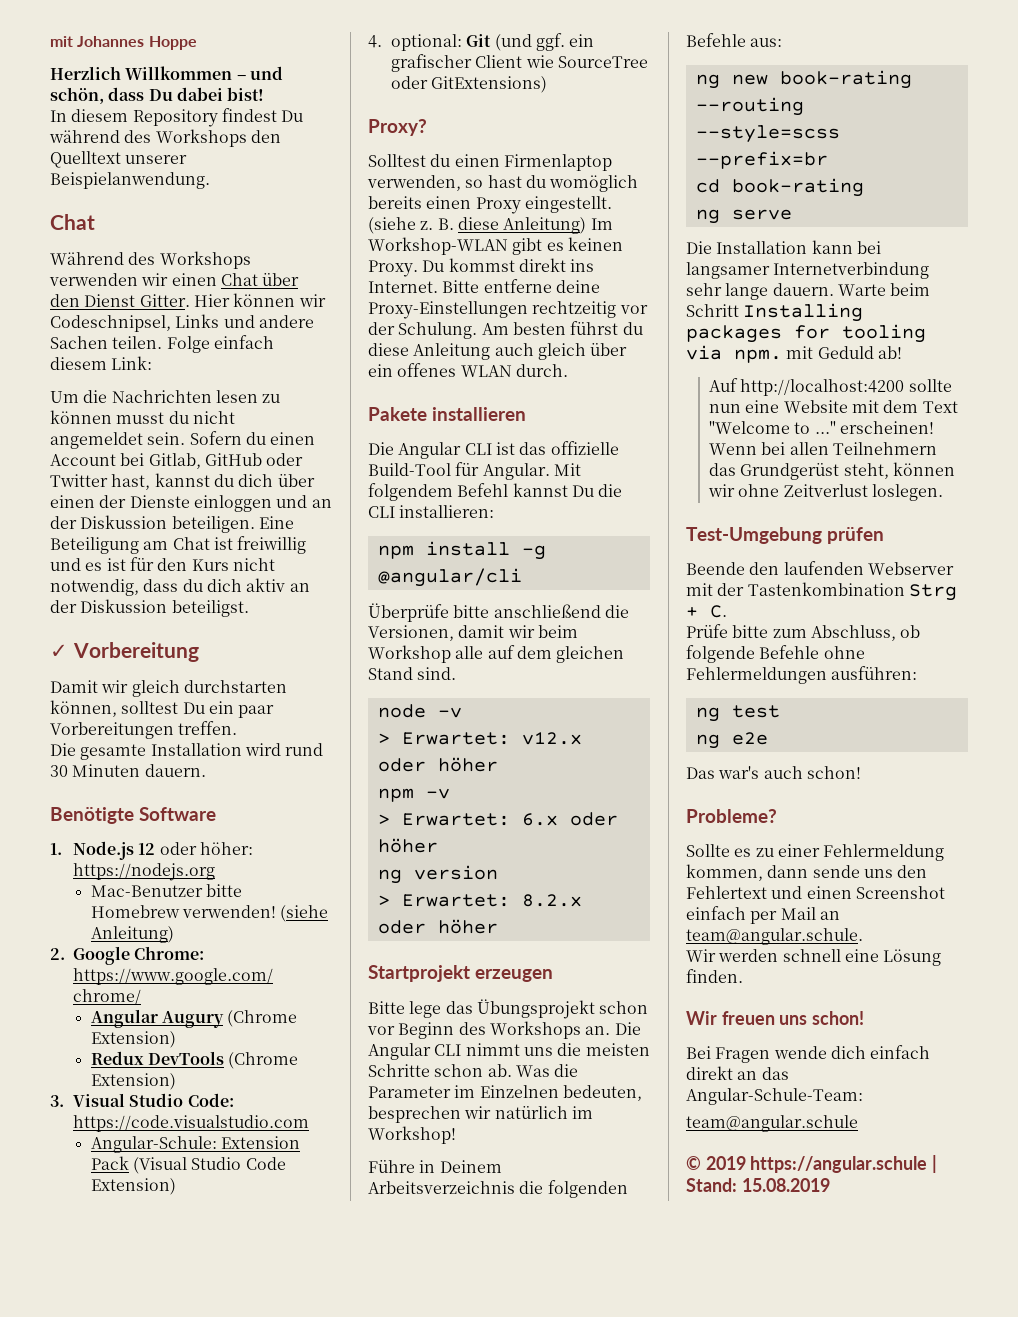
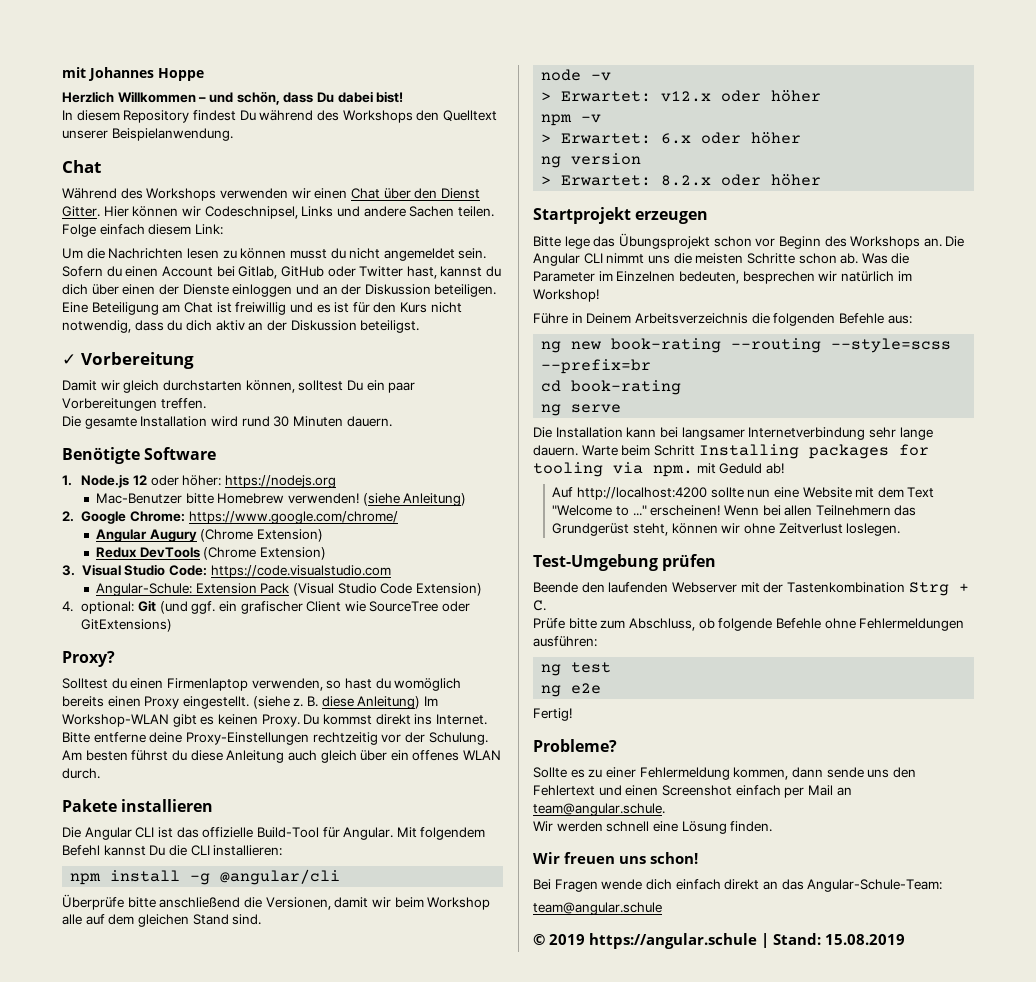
[686,766,861,779] Das war's auch schon! -> [533,708,572,721] Fertig!

